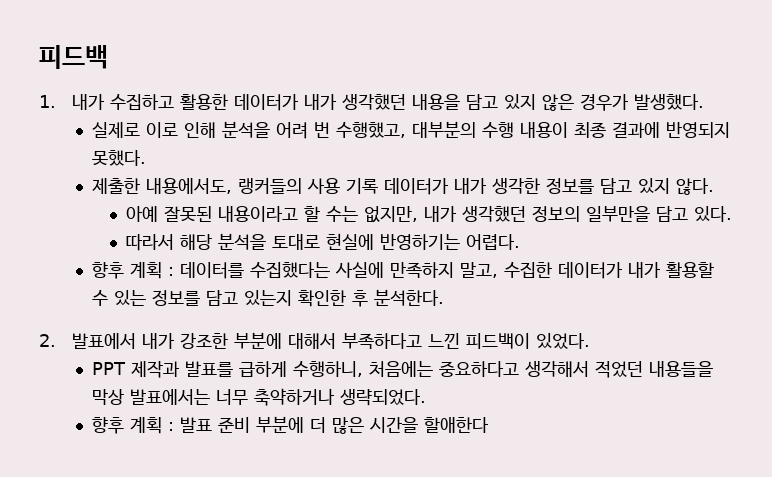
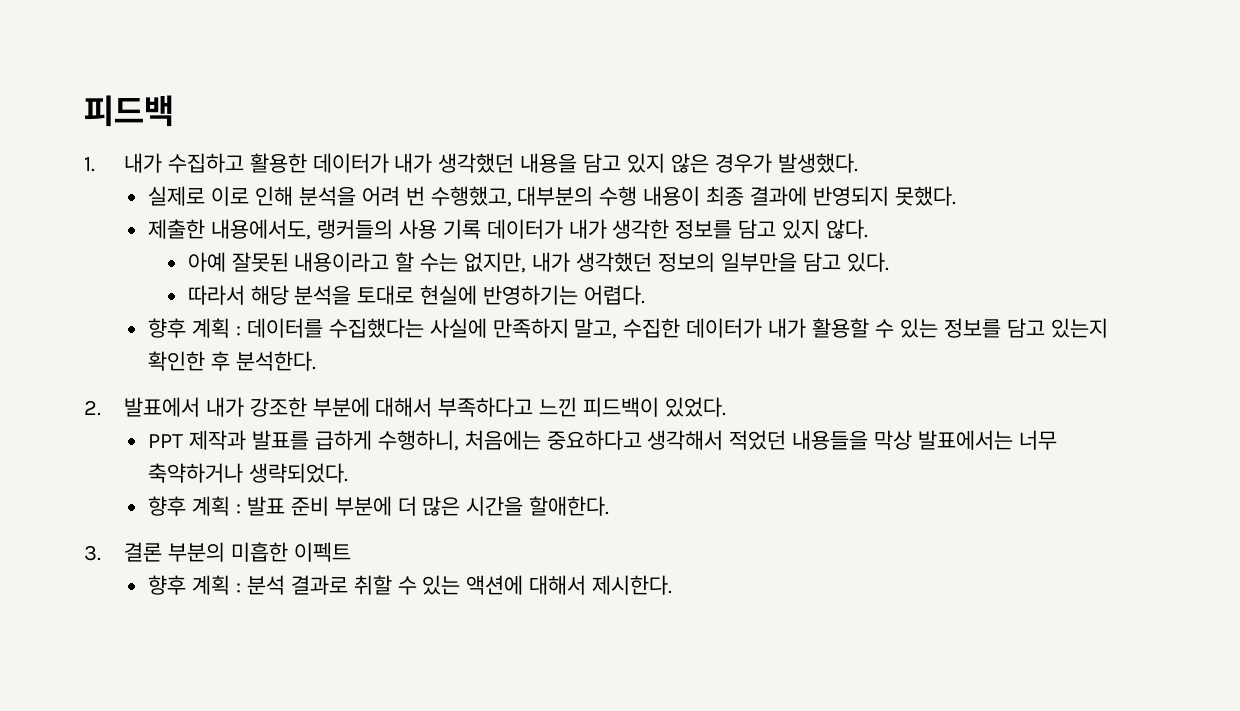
[424,417,490,433] 할애한다 -> [529,496,610,516] [84,542,351,562] [147,575,673,595] 할애한다. // 3. 결론 부분의 미흡한 이펙트 // 향후 계획 : 분석 결과로 취할 수 있는 액션에 대해서 제시한다.

